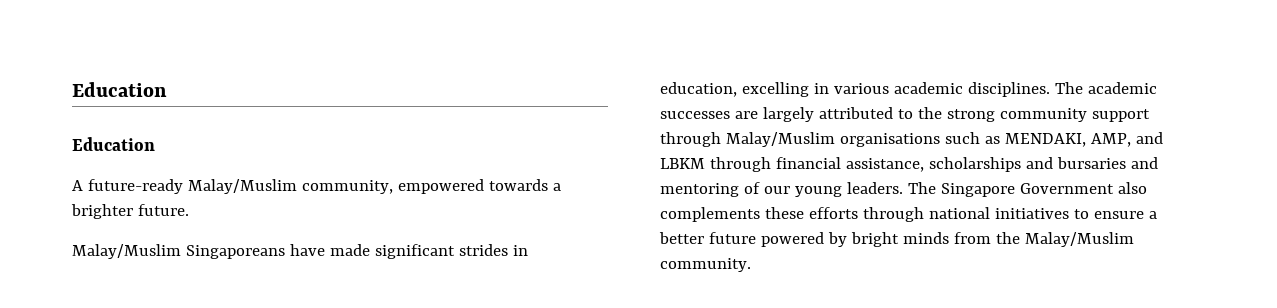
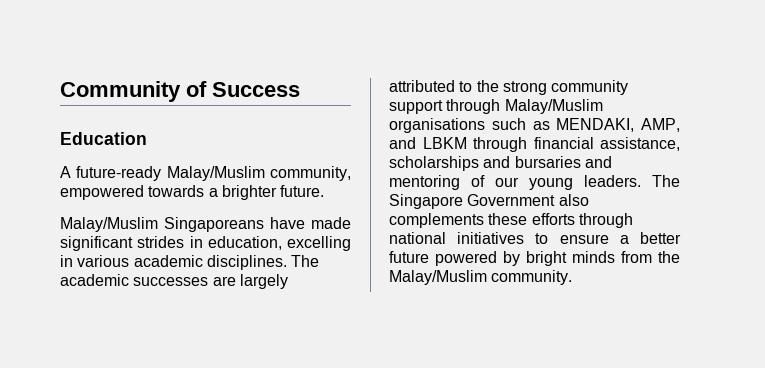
[72,82,167,97] Education -> [60,81,300,102] Community of Success

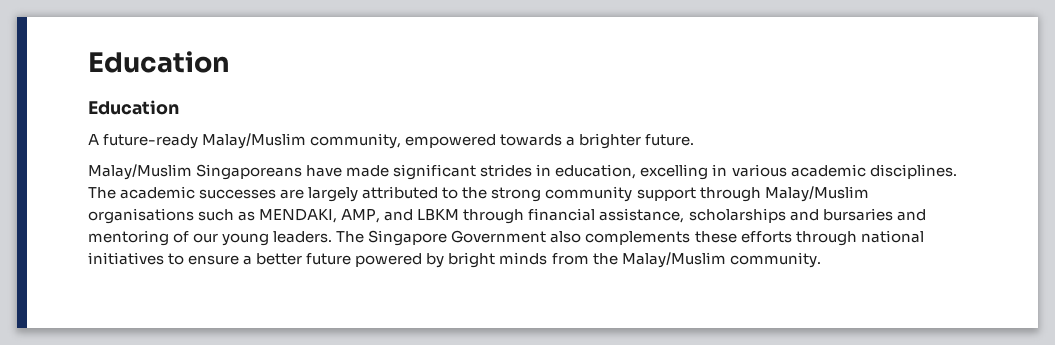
[60,81,300,102] Community of Success -> [88,51,230,73] Education

